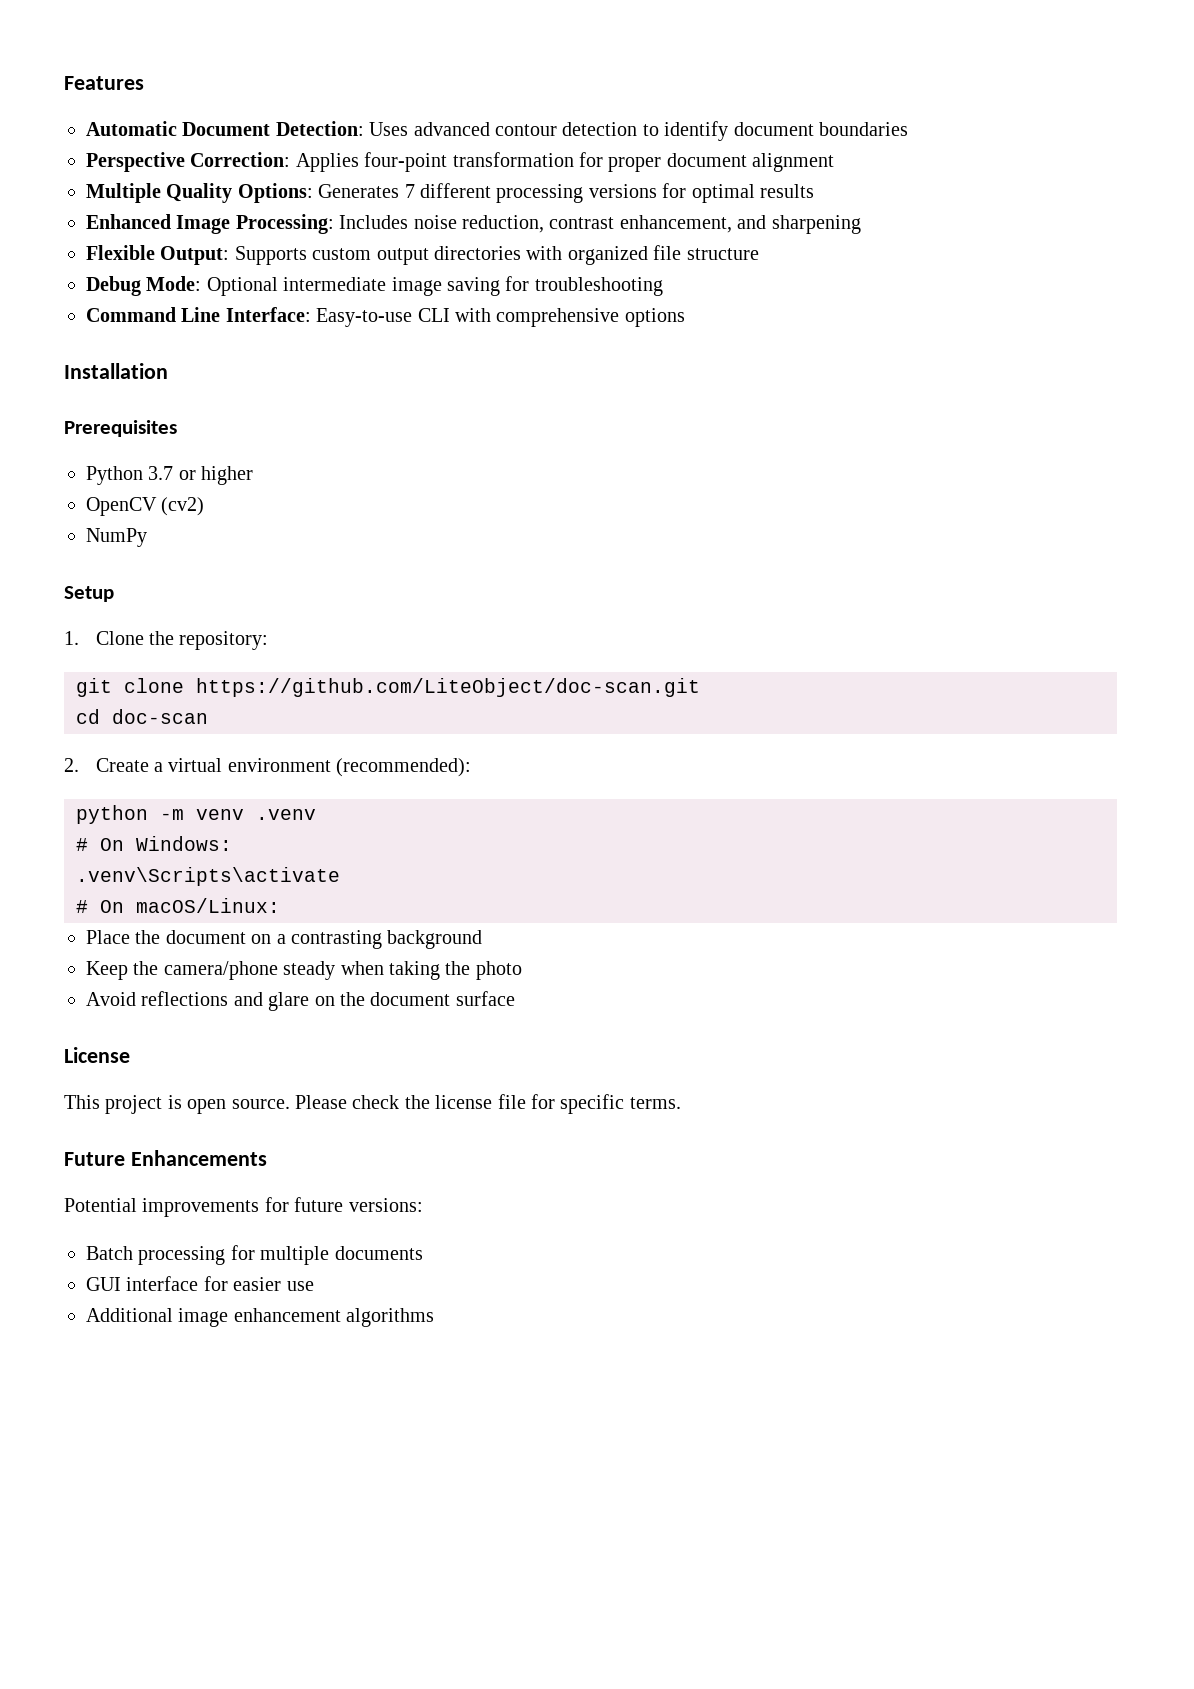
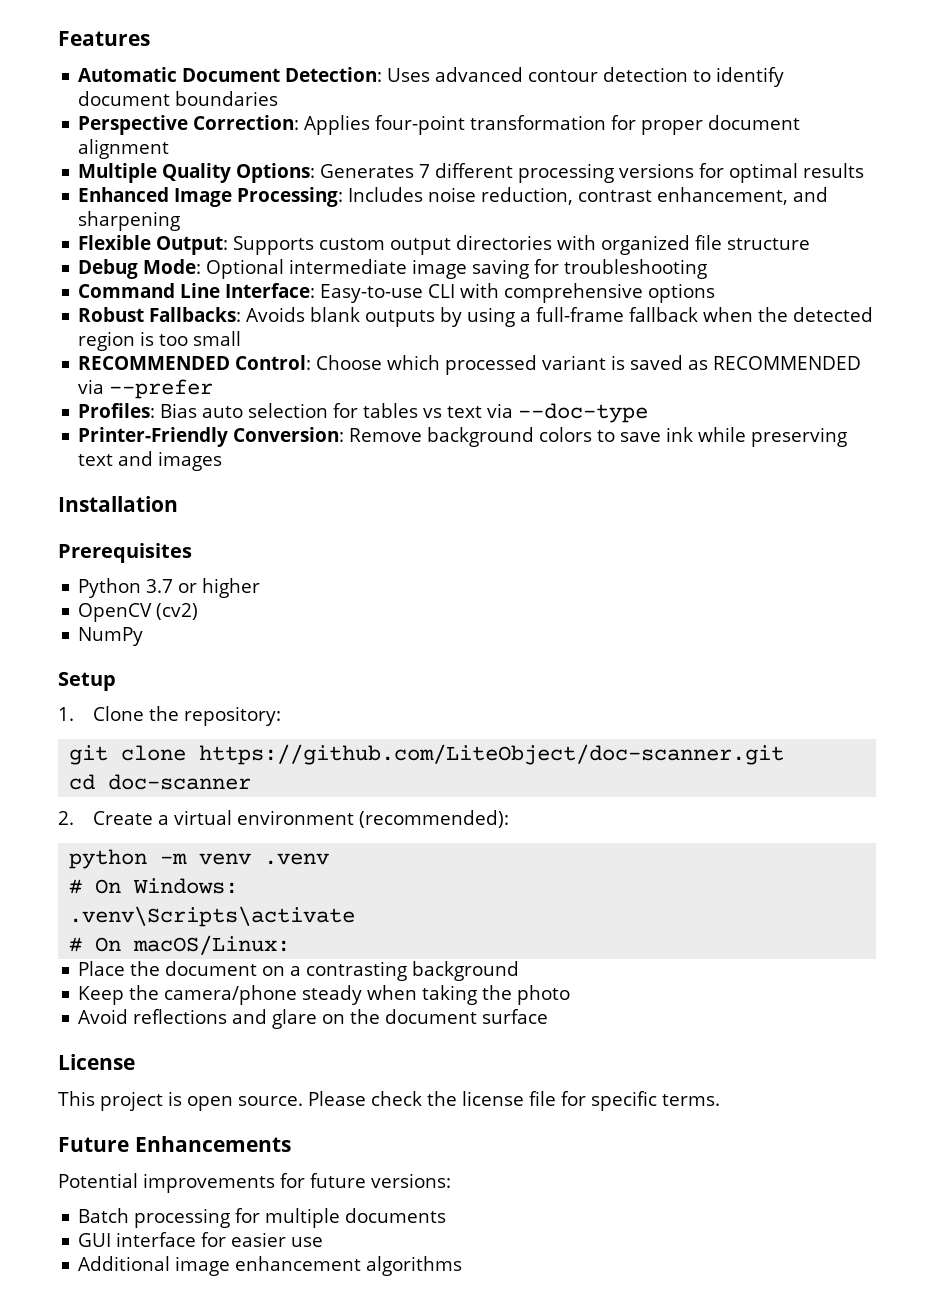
(685, 317) none -> [78,307,874,327] [78,331,242,351] [78,355,862,375] [78,379,214,399] [78,403,649,423] [78,427,848,447] [78,451,223,471] // Robust Fallbacks: Avoids blank outputs by using a full-frame fallback when the detected region is too small // RECOMMENDED Control: Choose which processed variant is saved as RECOMMENDED via --prefer // Profiles: Bias auto selection for tables vs text via --doc-type // Printer-Friendly Conversion: Remove background colors to save ink while preserving text and images
[196,678,700,697] https://github.com/LiteObject/doc-scan.git -> [199,744,785,765] https://github.com/LiteObject/doc-scanner.git
[112,709,208,724] doc-scan -> [108,774,252,790] doc-scanner

